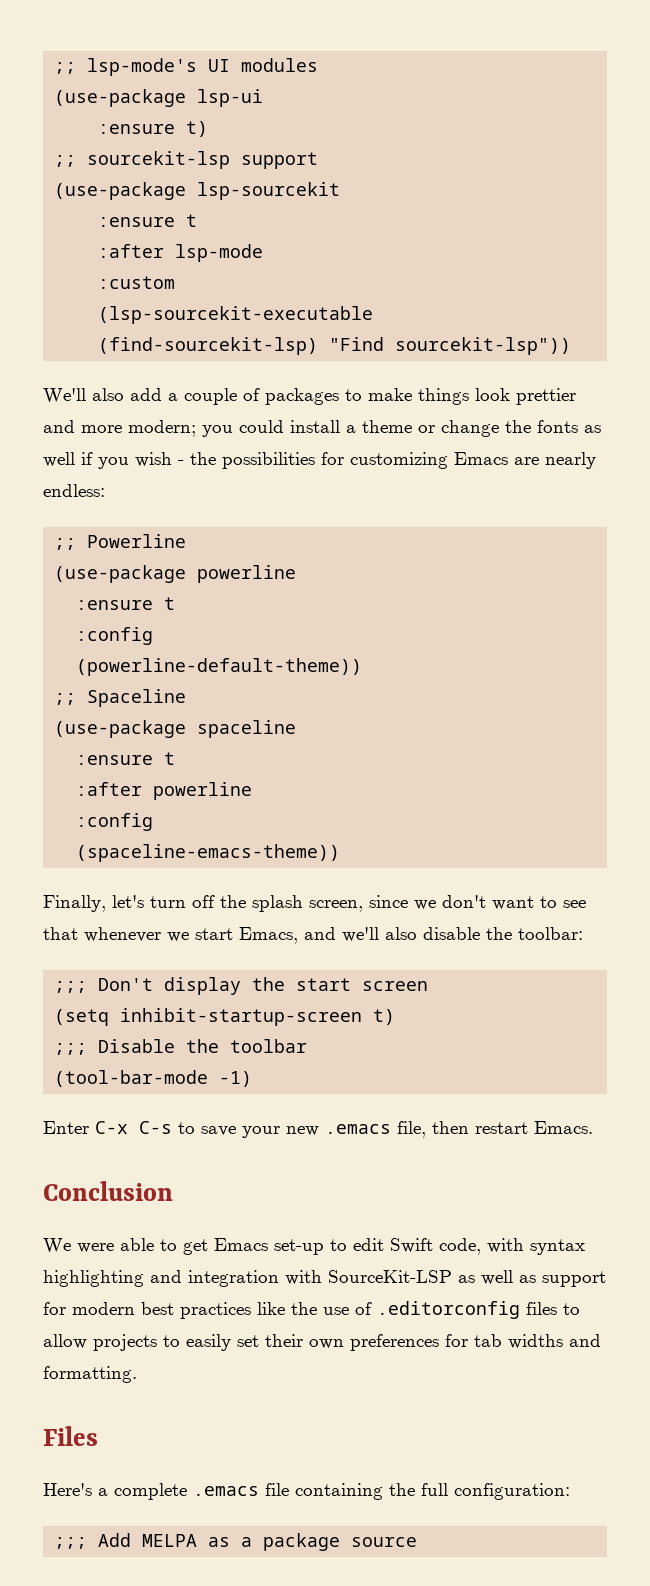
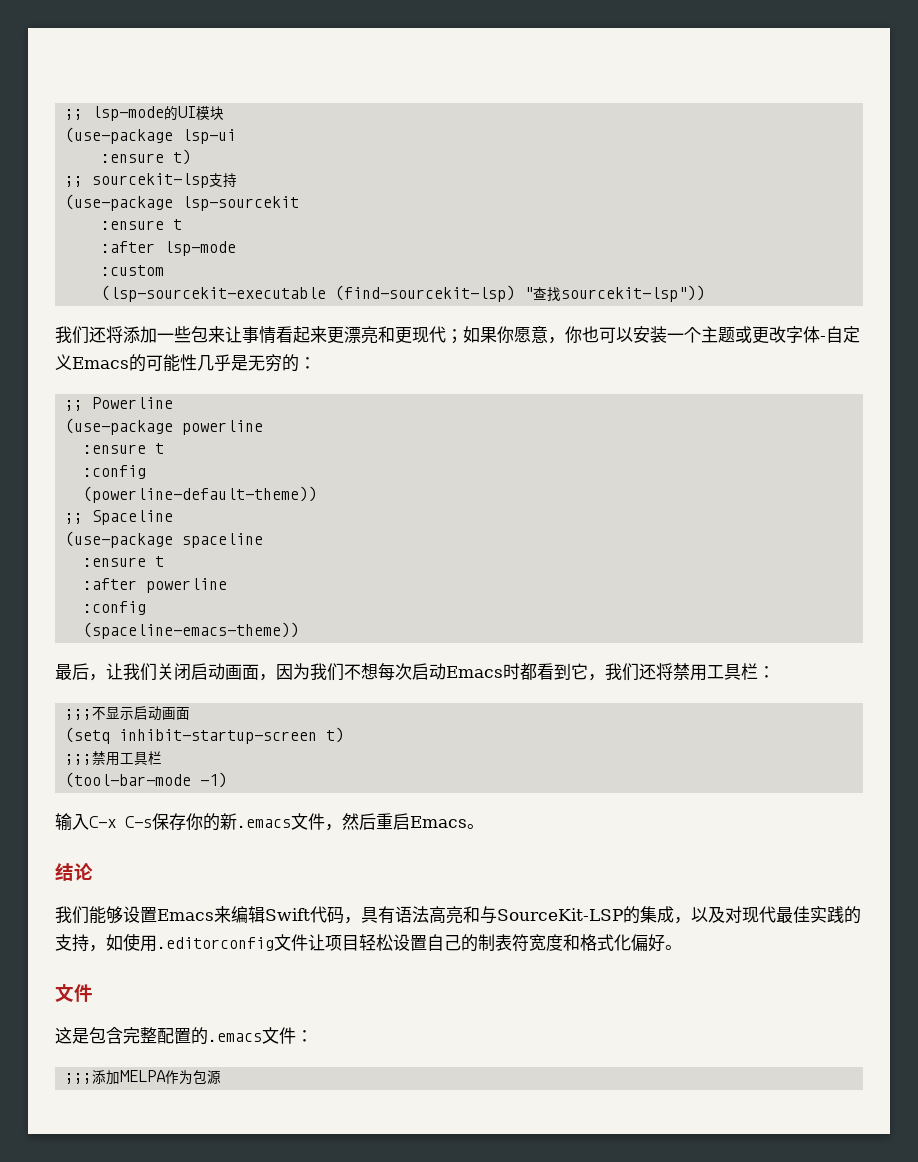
[54,58,319,76] ;; lsp-mode's UI modules -> [65,106,225,121] ;; lsp-mode的UI模块
[241,152,319,169] support -> [209,173,238,187] 支持
[329,337,385,351] "Find -> [524,287,562,302] "查找
[43,388,576,405] [43,420,601,437] [43,452,596,469] [43,484,105,497] We'll also add a couple of packages to make things look prettier and more modern; you could install a theme or change the fonts as well if you wish - the possibilities for customizing Emacs are nearly endless: -> [55,326,860,344] [55,354,316,372] 我们还将添加一些包来让事情看起来更漂亮和更现代；如果你愿意，你也可以安装一个主题或更改字体-自定义Emacs的可能性几乎是无穷的：
[43,895,586,912] [43,927,583,944] [54,977,429,995] Finally, let's turn off the splash screen, since we don't want to see that whenever we start Emacs, and we'll also disable the toolbar: // ;;; Don't display the start screen -> [55,663,775,681] [65,706,191,721] 最后，让我们关闭启动画面，因为我们不想每次启动Emacs时都看到它，我们还将禁用工具栏： // ;;;不显示启动画面
[98,1039,308,1053] Disable the toolbar -> [92,751,163,766] 禁用工具栏
[43,1121,89,1134] Enter -> [55,813,89,831] 输入
[178,1121,593,1138] [43,1181,173,1201] [43,1238,585,1255] [43,1270,606,1287] [43,1301,580,1319] [43,1334,601,1351] [43,1366,137,1383] [43,1426,98,1446] [43,1483,570,1500] [54,1533,418,1551] to save your new .emacs file, then restart Emacs. // Conclusion // We were able to get Emacs set-up to edit Swift code, with syntax highlighting and integration with SourceKit-LSP as well as support for modern best practices like the use of .editorconfig files to allow projects to easily set their own preferences for tab widths and formatting. // Files // Here's a complete .emacs file containing the full configuration: // ;;; Add MELPA as a package source -> [152,813,484,831] [55,863,93,881] [55,906,861,924] [55,933,682,952] [55,984,93,1002] [55,1027,313,1045] [65,1070,222,1085] 保存你的新.emacs文件，然后重启Emacs。 // 结论 // 我们能够设置Emacs来编辑Swift代码，具有语法高亮和与SourceKit-LSP的集成，以及对现代最佳实践的支持，如使用.editorconfig文件让项目轻松设置自己的制表符宽度和格式化偏好。 // 文件 // 这是包含完整配置的.emacs文件： // ;;;添加MELPA作为包源

